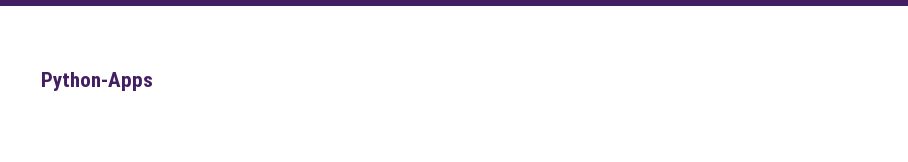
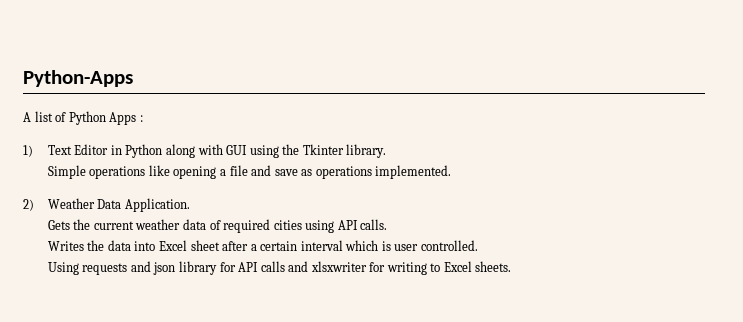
(153, 81) none -> [23,111,143,125] [23,144,387,158] [47,165,452,179] [23,198,190,212] [47,219,388,233] [47,240,478,251] [47,261,512,275] // A list of Python Apps : // 1) Text Editor in Python along with GUI using the Tkinter library. // Simple operations like opening a file and save as operations implemented. // 2) Weather Data Application. // Gets the current weather data of required cities using API calls. // Writes the data into Excel sheet after a certain interval which is user controlled. // Using requests and json library for API calls and xlsxwriter for writing to Excel sheets.

